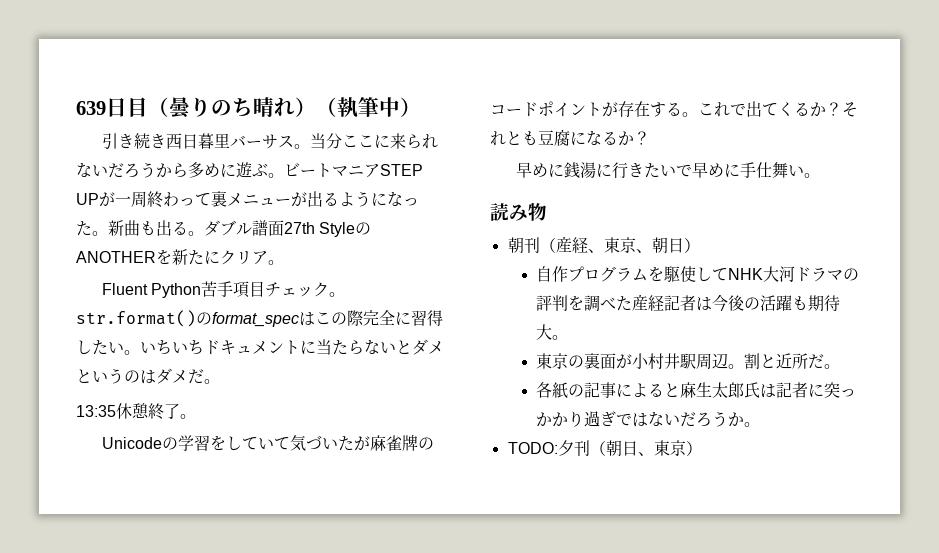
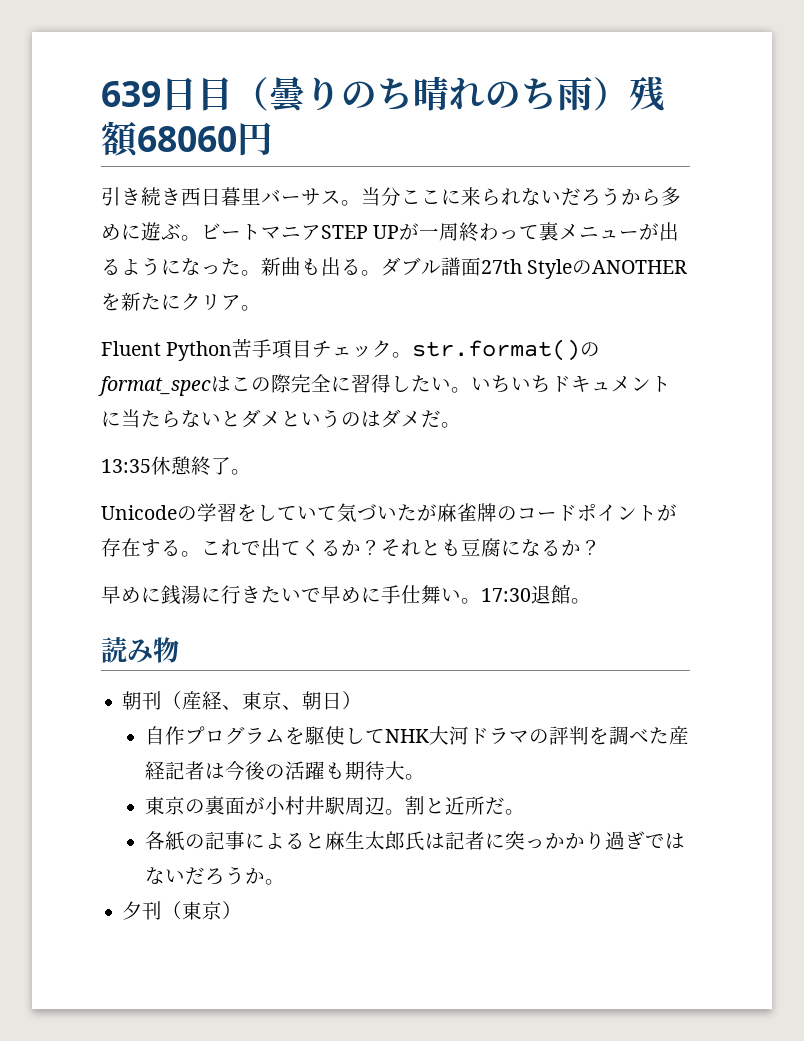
[295,97,421,117] ）（執筆中） -> [485,76,665,112] [100,121,273,158] のち雨）残額68060円
(820, 175) none -> [481,585,591,604] 17:30退館。
[507,440,654,457] TODO:夕刊（朝日、 -> [122,901,183,920] 夕刊（

